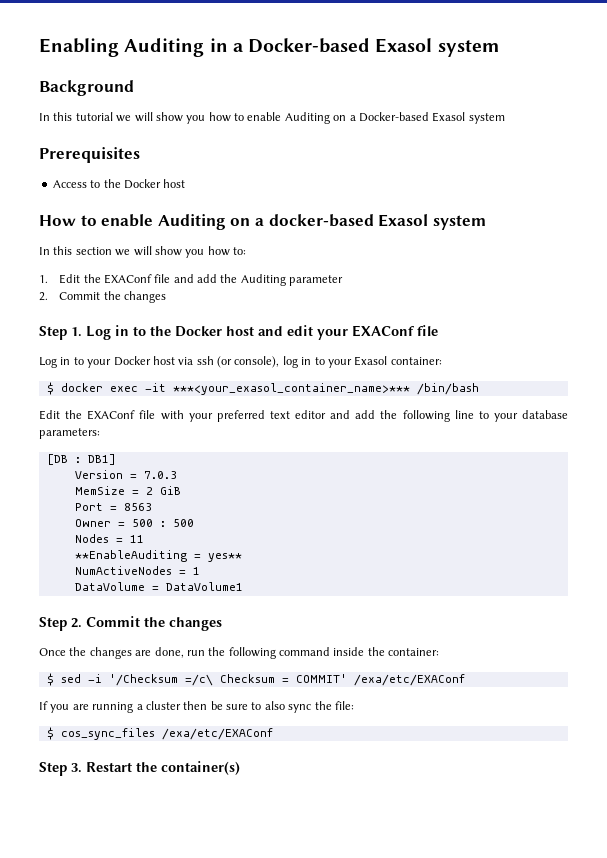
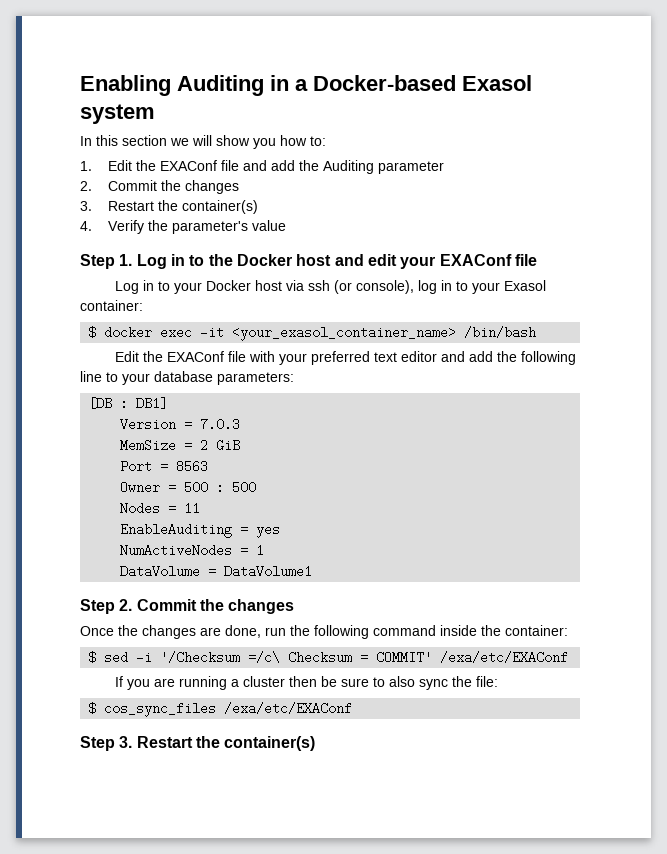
[39,80,134,96] [39,112,505,124] [39,147,140,163] [52,179,186,189] [39,214,486,230] // Background // In this tutorial we will show you how to enable Auditing on a Docker-based Exasol system // Prerequisites // Access to the Docker host // How to enable Auditing on a docker-based Exasol system -> (155, 114) none
(166, 297) none -> [80,200,258,214] [80,220,286,234] // 3. Restart the container(s) // 4. Verify the parameter's value
[172,383,410,395] ***<your_exasol_container_name>*** -> [232,326,457,341] <your_exasol_container_name>
[74,550,242,562] **EnableAuditing = yes** -> [120,523,281,538] EnableAuditing = yes

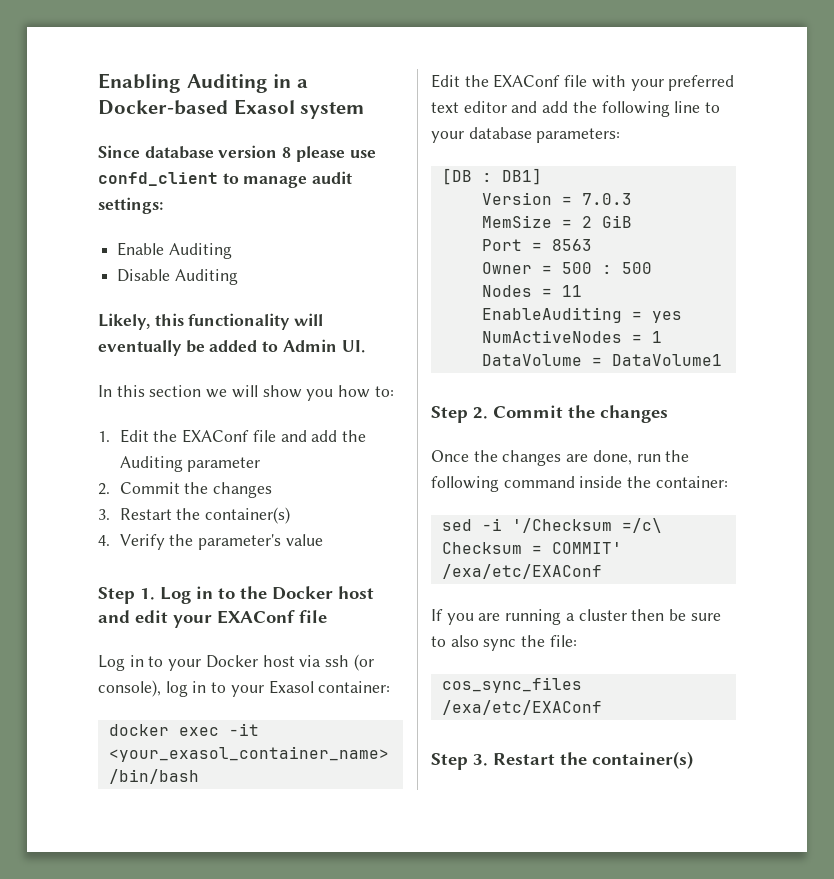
(155, 114) none -> [98,145,376,162] [98,171,353,188] [98,197,163,214] [117,242,232,259] [117,269,238,285] [98,313,324,330] [98,339,365,356] // Since database version 8 please use confd_client to manage audit settings: // Enable Auditing // Disable Auditing // Likely, this functionality will eventually be added to Admin UI.
[88,326,97,339] $ -> (391, 687) none
[88,651,97,664] $ -> (728, 482) none
[88,702,97,715] $ -> (577, 641) none

